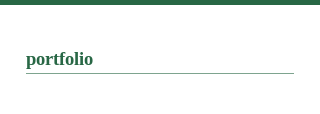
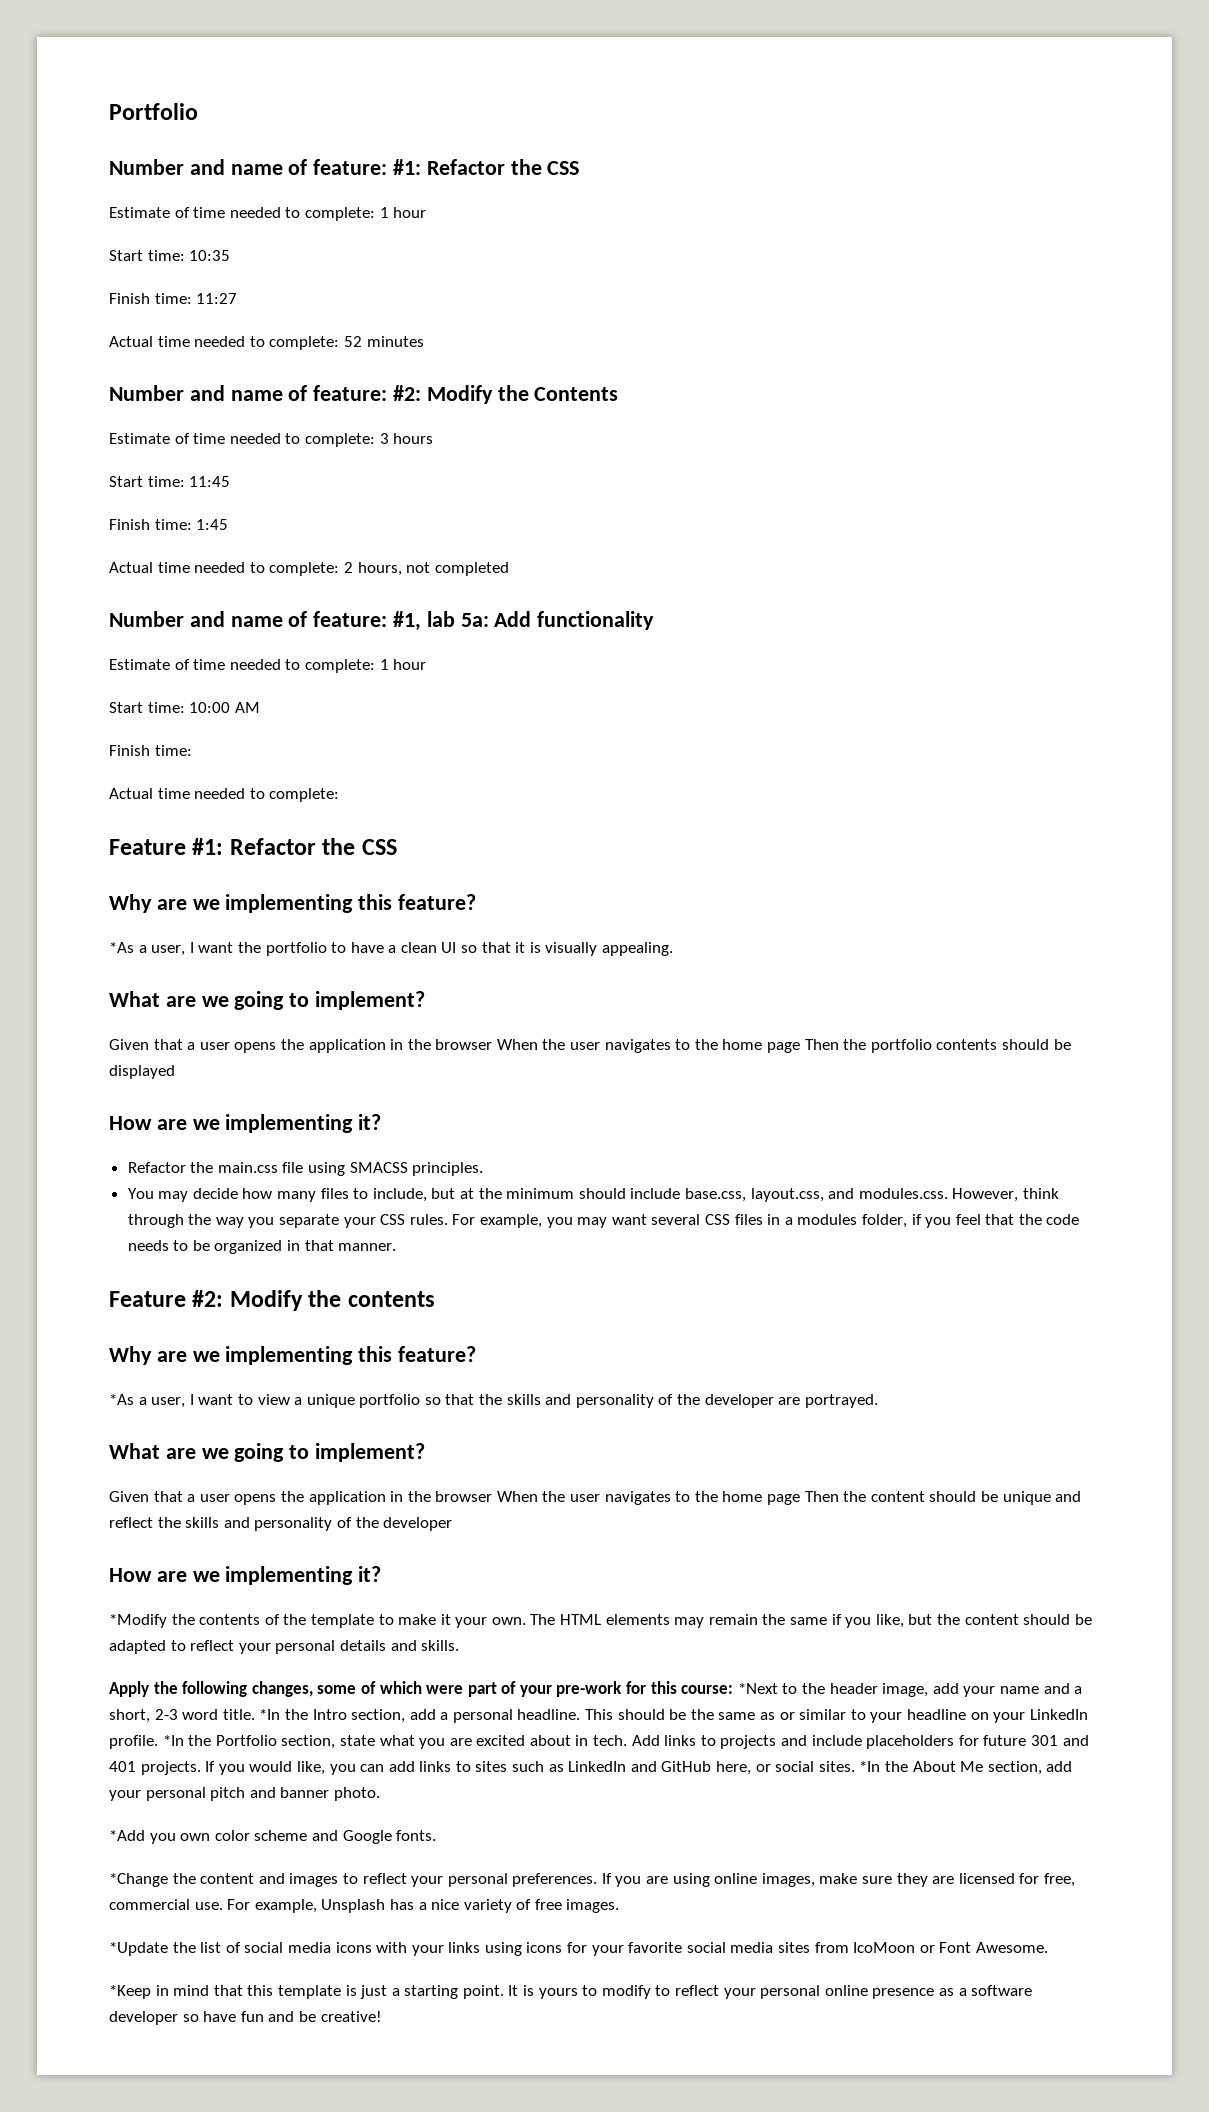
[26,52,93,69] portfolio -> [109,103,198,120] [109,159,580,175] [109,207,427,221] [109,250,231,261] [109,293,238,304] [109,336,424,350] [109,385,619,404] [109,433,434,447] [109,476,231,487] [109,519,229,530] [109,562,509,576] [109,611,655,631] [109,659,427,673] [109,702,260,713] [109,745,192,756] [109,788,340,802] [109,838,397,855] [109,894,477,913] [109,942,674,956] [109,991,426,1010] [109,1039,1071,1053] [109,1065,175,1079] [109,1114,382,1133] [127,1162,484,1176] [127,1188,1059,1202] [127,1214,1080,1228] [127,1240,397,1254] [109,1290,435,1311] [109,1346,477,1365] [109,1394,878,1408] [109,1443,426,1462] [109,1491,1082,1505] [109,1517,453,1531] [109,1566,382,1585] [109,1614,1092,1628] [109,1640,460,1654] [109,1681,1083,1697] [109,1709,1088,1723] [109,1735,1089,1749] [109,1761,1073,1775] [109,1787,380,1801] [109,1830,437,1844] [109,1873,1075,1887] [109,1899,620,1913] [109,1942,1048,1956] [109,1985,1033,1999] [109,2011,382,2025] Portfolio // Number and name of feature: #1: Refactor the CSS // Estimate of time needed to complete: 1 hour // Start time: 10:35 // Finish time: 11:27 // Actual time needed to complete: 52 minutes // Number and name of feature: #2: Modify the Contents // Estimate of time needed to complete: 3 hours // Start time: 11:45 // Finish time: 1:45 // Actual time needed to complete: 2 hours, not completed // Number and name of feature: #1, lab 5a: Add functionality // Estimate of time needed to complete: 1 hour // Start time: 10:00 AM // Finish time: // Actual time needed to complete: // Feature #1: Refactor the CSS // Why are we implementing this feature? // *As a user, I want the portfolio to have a clean UI so that it is visually appealing. // What are we going to implement? // Given that a user opens the application in the browser When the user navigates to the home page Then the portfolio contents should be displayed // How are we implementing it? // Refactor the main.css file using SMACSS principles. // You may decide how many files to include, but at the minimum should include base.css, layout.css, and modules.css. However, think through the way you separate your CSS rules. For example, you may want several CSS files in a modules folder, if you feel that the code needs to be organized in that manner. // Feature #2: Modify the contents // Why are we implementing this feature? // *As a user, I want to view a unique portfolio so that the skills and personality of the developer are portrayed. // What are we going to implement? // Given that a user opens the application in the browser When the user navigates to the home page Then the content should be unique and reflect the skills and personality of the developer // How are we implementing it? // *Modify the contents of the template to make it your own. The HTML elements may remain the same if you like, but the content should be adapted to reflect your personal details and skills. // Apply the following changes, some of which were part of your pre-work for this course: *Next to the header image, add your name and a short, 2-3 word title. *In the Intro section, add a personal headline. This should be the same as or similar to your headline on your LinkedIn profile. *In the Portfolio section, state what you are excited about in tech. Add links to projects and include placeholders for future 301 and 401 projects. If you would like, you can add links to sites such as LinkedIn and GitHub here, or social sites. *In the About Me section, add your personal pitch and banner photo. // *Add you own color scheme and Google fonts. // *Change the content and images to reflect your personal preferences. If you are using online images, make sure they are licensed for free, commercial use. For example, Unsplash has a nice variety of free images. // *Update the list of social media icons with your links using icons for your favorite social media sites from IcoMoon or Font Awesome. // *Keep in mind that this template is just a starting point. It is yours to modify to reflect your personal online presence as a software developer so have fun and be creative!

